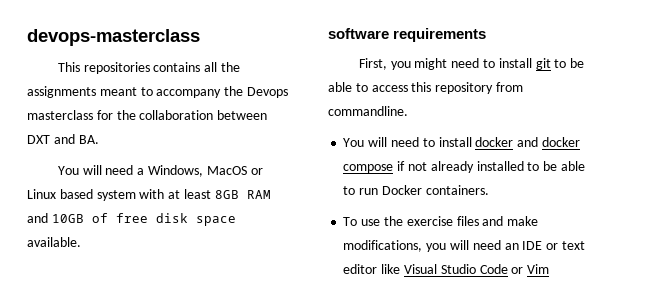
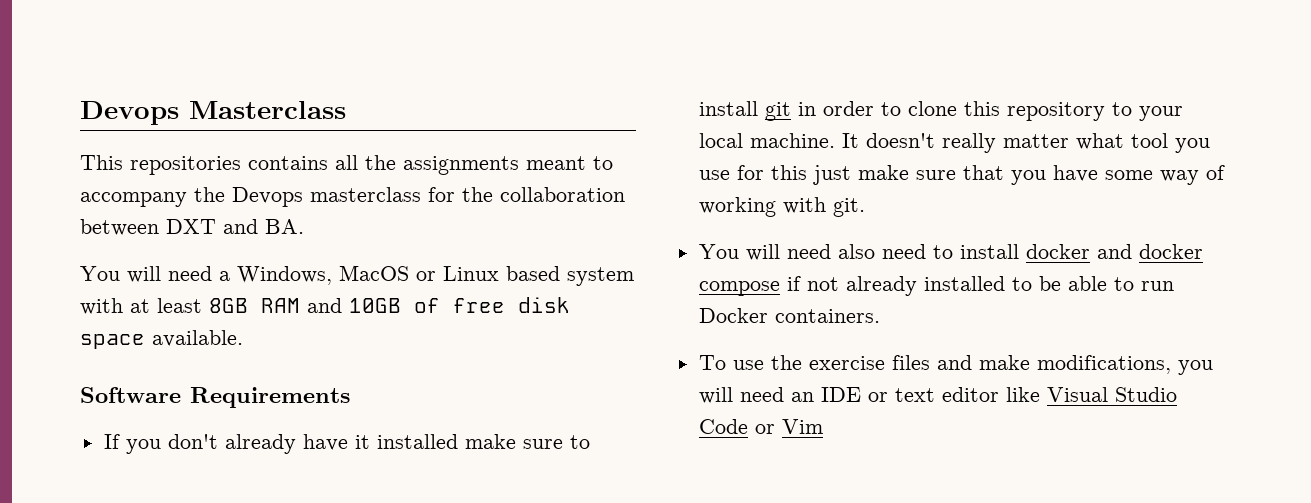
[27,29,200,46] devops-masterclass -> [80,101,346,125] Devops Masterclass
[328,28,487,42] [358,58,585,70] [328,82,523,94] [328,106,408,116] [343,137,419,147] software requirements // First, you might need to install git to be able to access this repository from commandline. // You will need -> [80,387,350,408] [103,434,590,454] [698,101,1183,121] [698,133,1210,153] [698,165,1225,185] [698,197,865,217] [698,244,926,261] Software Requirements // If you don't already have it installed make sure to install git in order to clone this repository to your local machine. It doesn't really matter what tool you use for this just make sure that you have some way of working with git. // You will need also need

